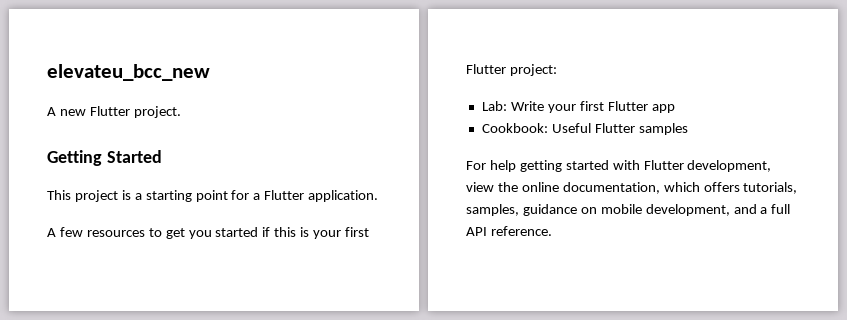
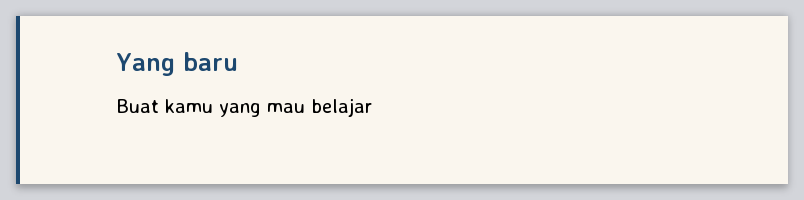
[47,64,210,81] [47,106,181,118] [47,150,162,166] [47,190,379,202] [47,227,370,239] [466,64,557,76] [481,101,675,113] [481,123,688,135] [466,160,772,172] [466,182,798,194] [466,204,791,216] [466,226,552,236] elevateu_bcc_new // A new Flutter project. // Getting Started // This project is a starting point for a Flutter application. // A few resources to get you started if this is your first Flutter project: // Lab: Write your first Flutter app // Cookbook: Useful Flutter samples // For help getting started with Flutter development, view the online documentation, which offers tutorials, samples, guidance on mobile development, and a full API reference. -> [116,52,238,76] [116,98,372,117] Yang baru // Buat kamu yang mau belajar

